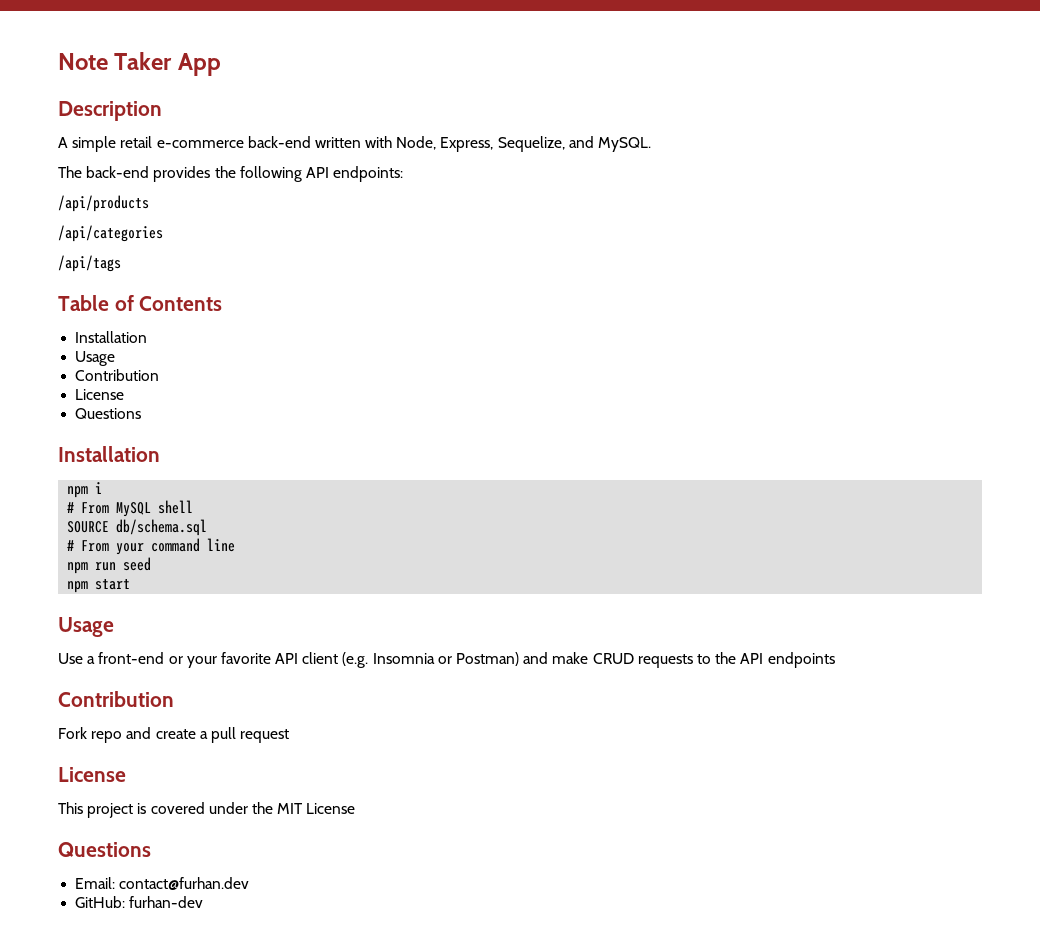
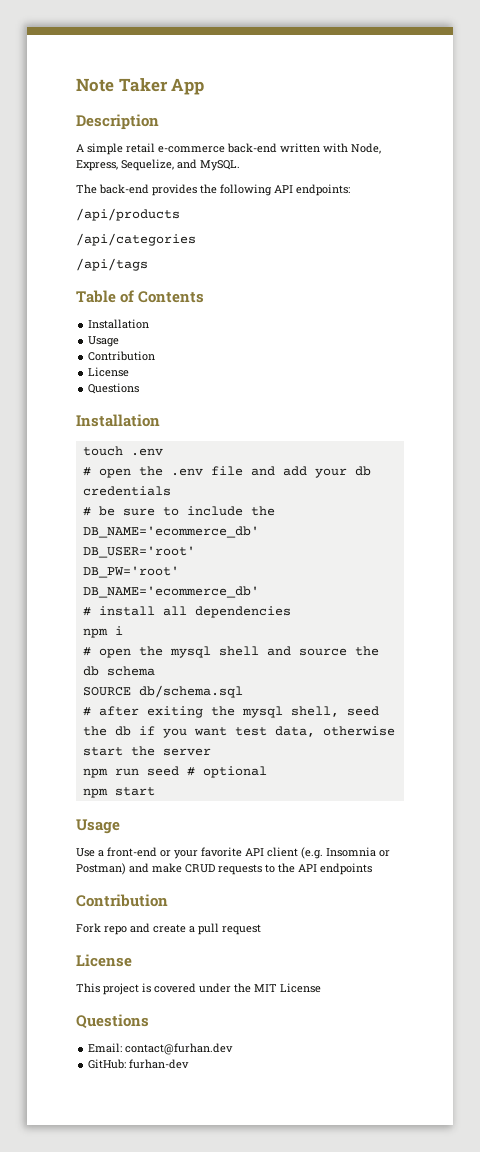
[67,482,103,498] [67,500,194,517] [67,519,208,536] [67,538,236,555] npm i // # From MySQL shell // SOURCE db/schema.sql // # From your command line -> [82,446,163,456] [82,466,371,478] [82,486,171,496] [82,506,275,516] [82,526,259,538] [82,546,195,558] [82,566,179,578] [82,586,259,598] [82,606,291,618] [82,626,123,638] [82,646,379,658] [82,666,155,676] [82,685,243,698] [82,706,379,718] [82,726,395,738] [82,746,211,756] touch .env // # open the .env file and add your db credentials // # be sure to include the DB_NAME='ecommerce_db' // DB_USER='root' // DB_PW='root' // DB_NAME='ecommerce_db' // # install all dependencies // npm i // # open the mysql shell and source the db schema // SOURCE db/schema.sql // # after exiting the mysql shell, seed the db if you want test data, otherwise start the server
(152, 564) none -> [186,766,267,778] # optional

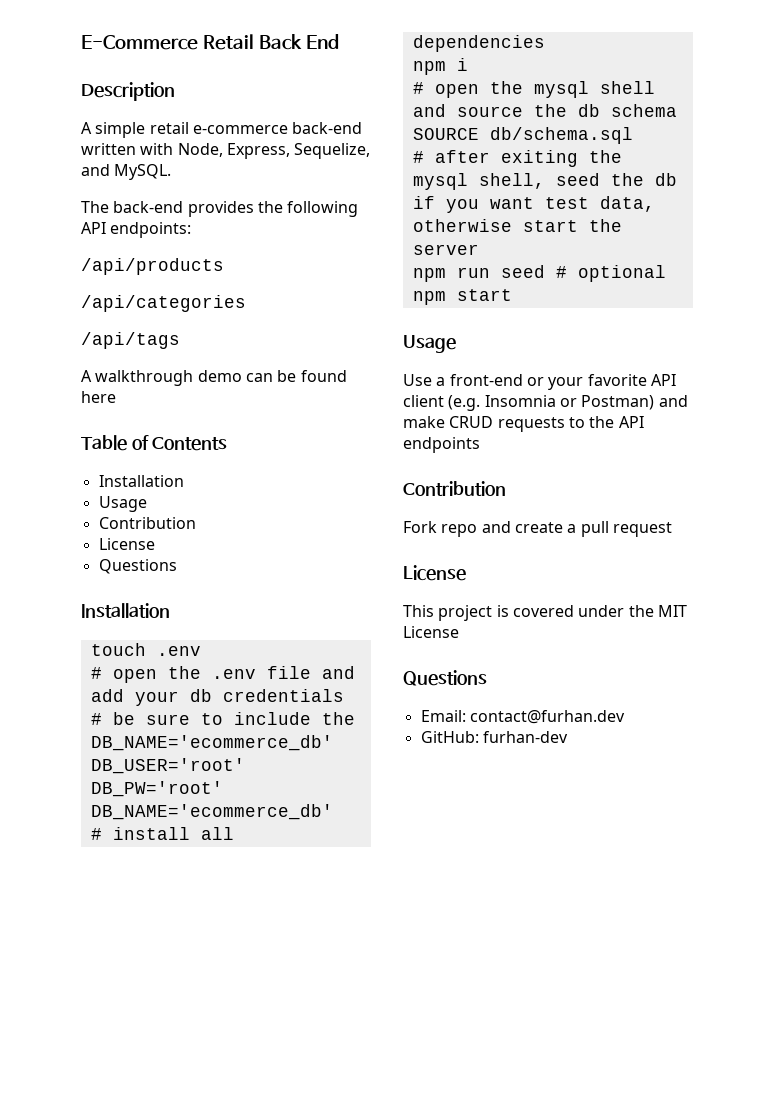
[76,78,205,95] Note Taker App -> [81,34,339,50] E-Commerce Retail Back End
(148, 264) none -> [81,370,347,386] [81,391,116,403] // A walkthrough demo can be found here

